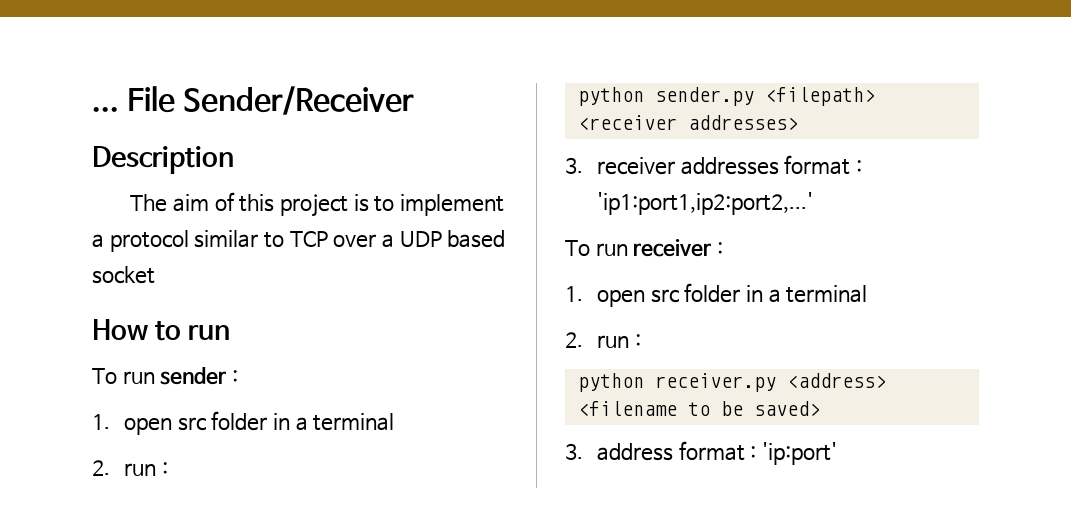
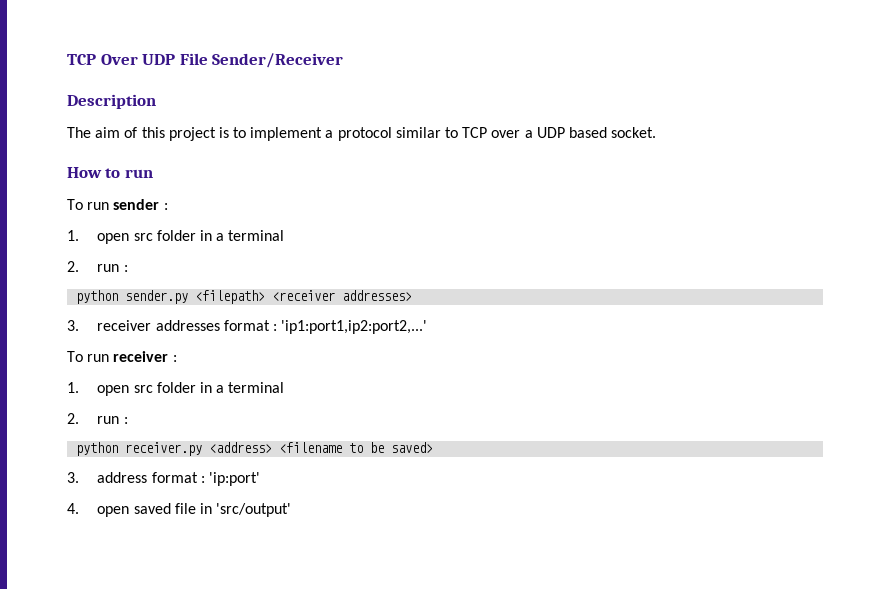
[92,107,119,112] ... -> [67,54,176,65] TCP Over UDP
[92,266,155,284] socket -> [611,127,657,138] socket.
(838, 453) none -> [67,503,292,517] // 4. open saved file in 'src/output'

